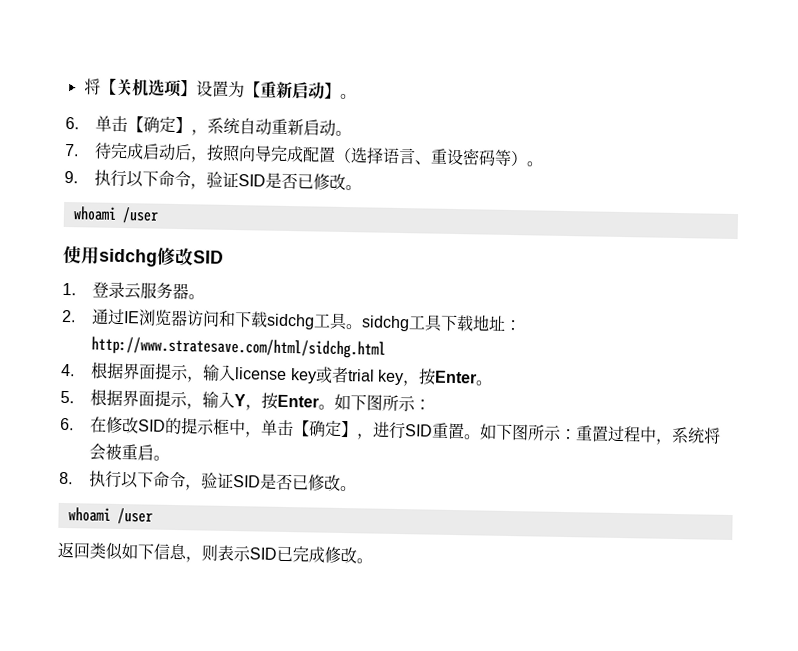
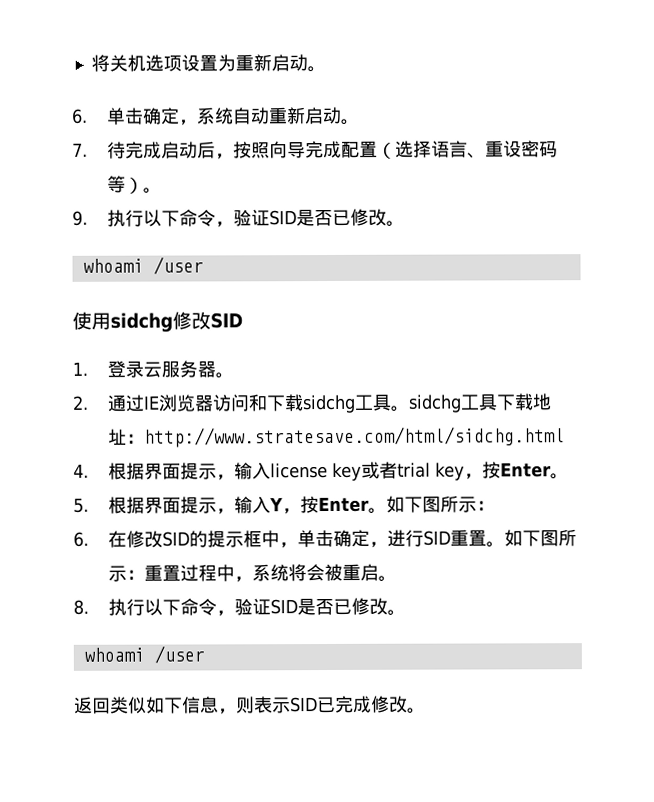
[83,78,117,95] 将【 -> [90,54,110,72] 将
[179,80,341,100] 】设置为【重新启动】 -> [180,54,308,72] 设置为重新启动
[127,116,193,134] 【确定】 -> [142,107,181,125] 确定
[292,420,359,438] 【确定】 -> [333,529,371,547] 确定

